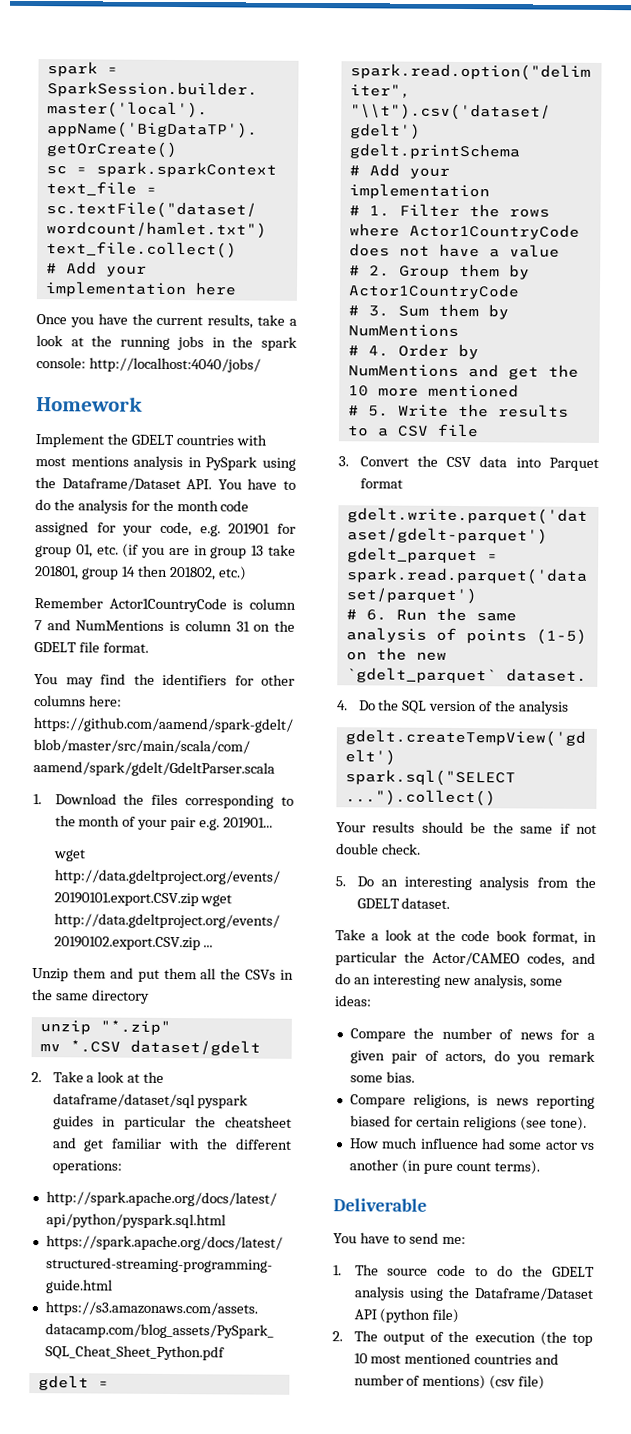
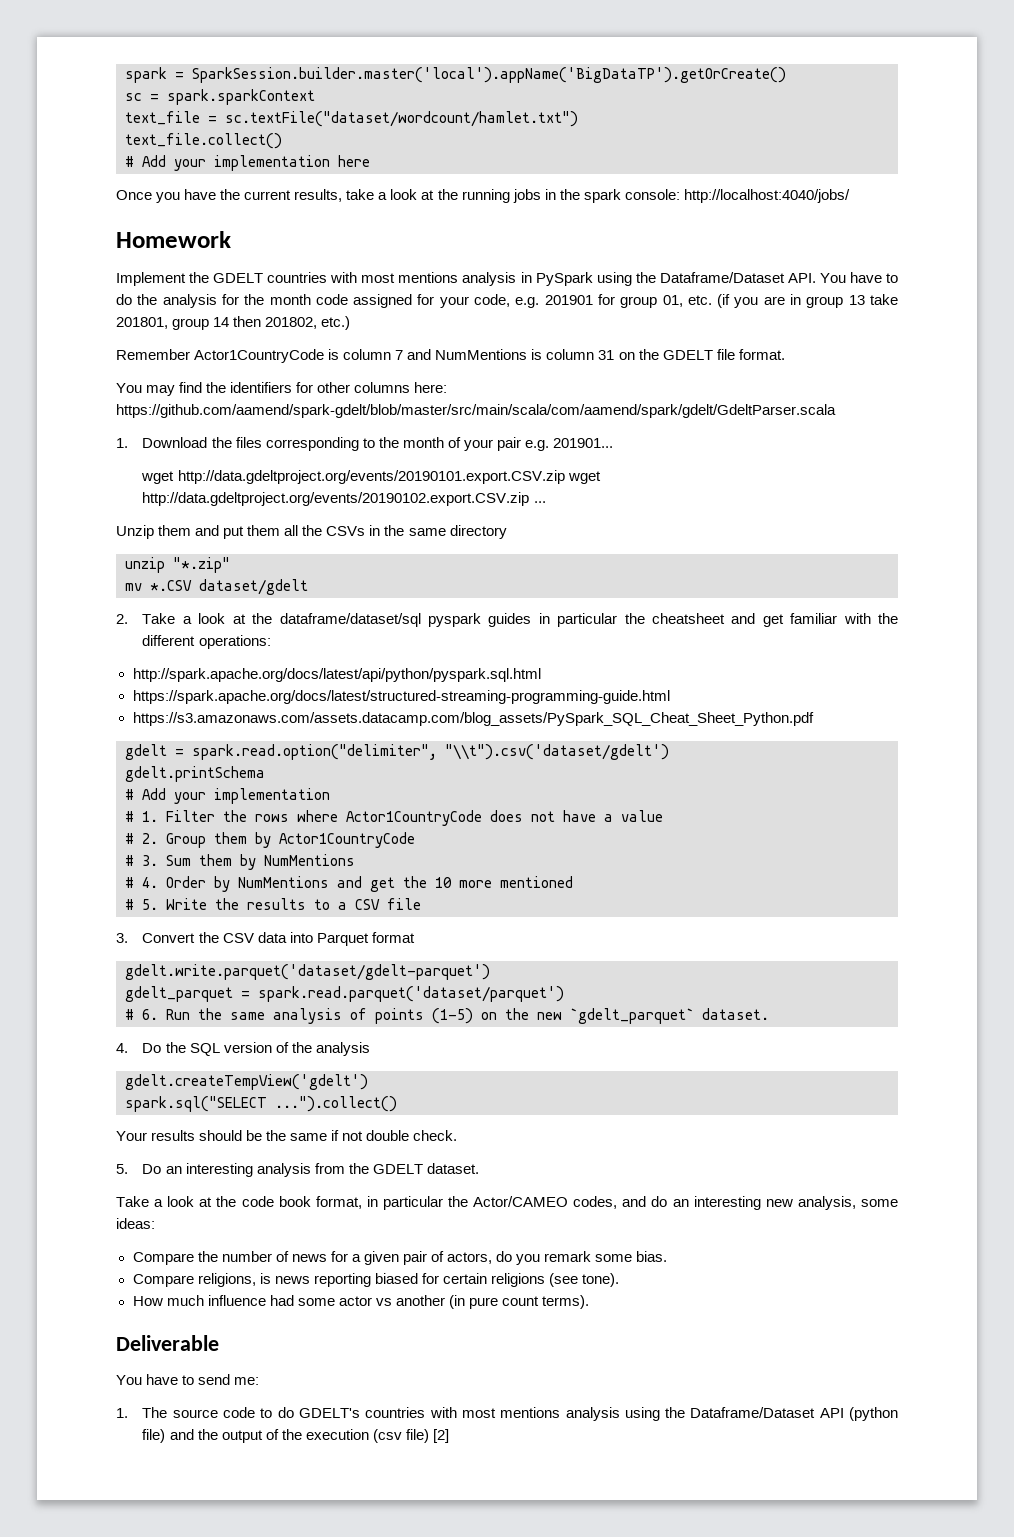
[522,1265,595,1277] the GDELT -> [298,1407,561,1418] GDELT's countries with most mentions
[332,1330,378,1342] // 2. The -> [169,1429,218,1440] and the
[539,1331,593,1346] [353,1352,560,1365] [353,1374,487,1390] (the top 10 most mentioned countries and number of mentions) -> (369, 1434) none
(546, 1382) none -> [432,1429,449,1443] [2]

